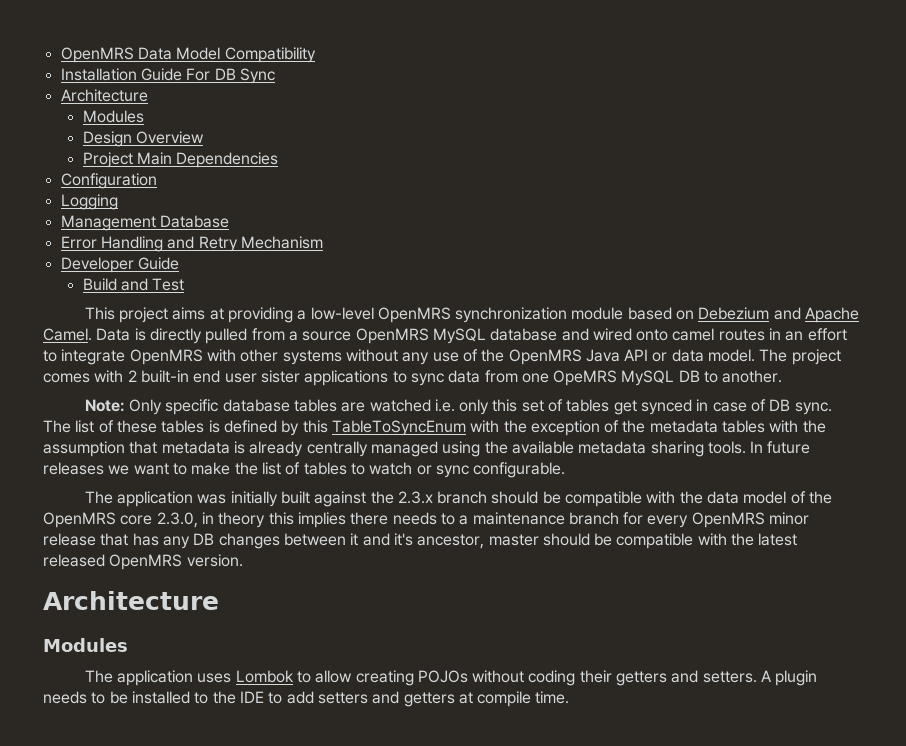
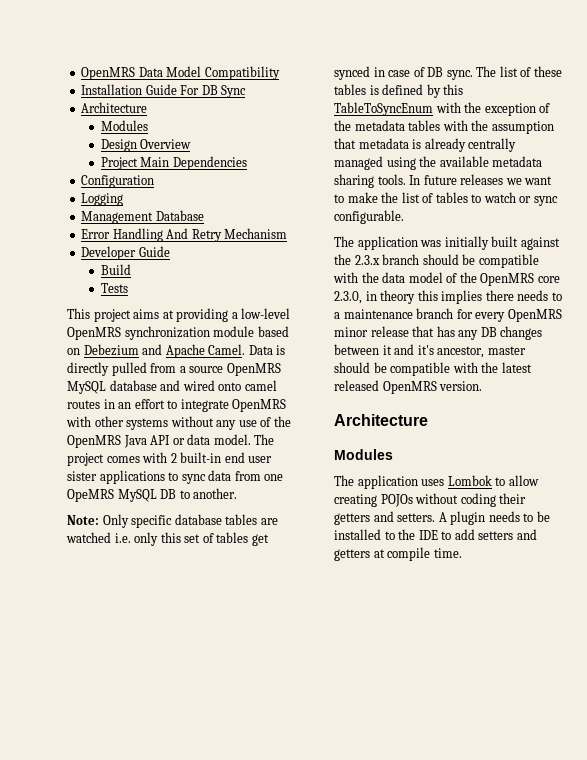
[167,236,195,249] and -> [166,228,189,239] And
[120,278,185,291] and Test -> [100,283,128,293] // Tests

